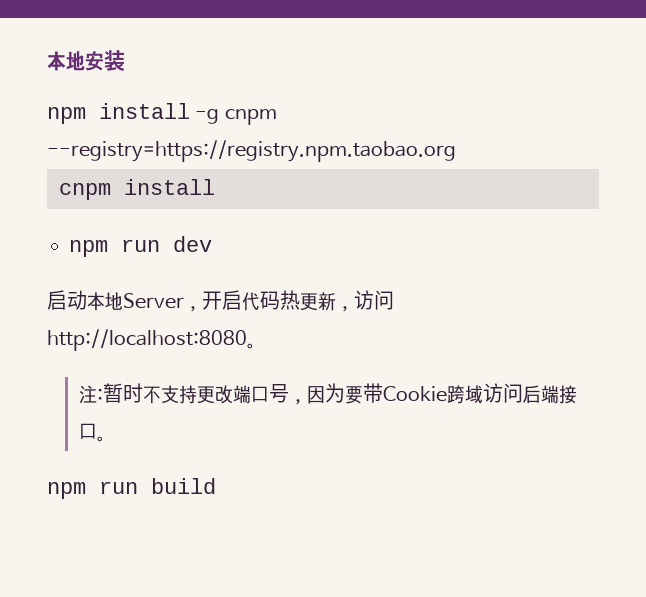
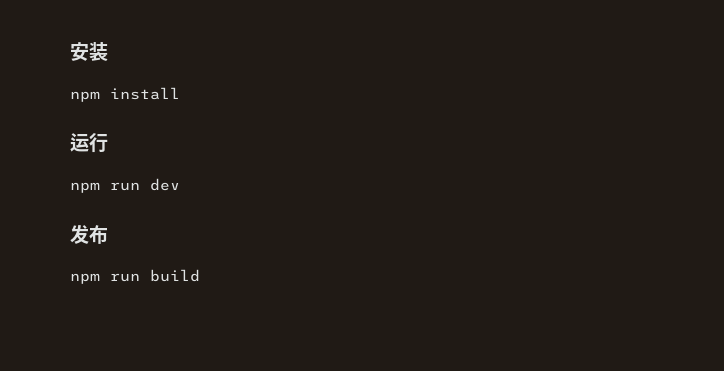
[47,51,85,71] 本地 -> (70, 51) none
[195,109,277,125] [47,140,456,162] [59,179,215,200] [69,236,212,257] [47,290,394,312] [47,329,256,351] [78,383,577,405] [78,423,106,442] -g cnpm --registry=https://registry.npm.taobao.org // cnpm install // npm run dev // 启动本地Server，开启代码热更新，访问http://localhost:8080。 // 注:暂时不支持更改端口号，因为要带Cookie跨域访问后端接口。 -> [70,133,108,153] [70,178,180,193] [70,224,108,244] // 运行 // npm run dev // 发布

